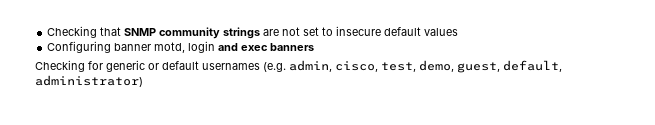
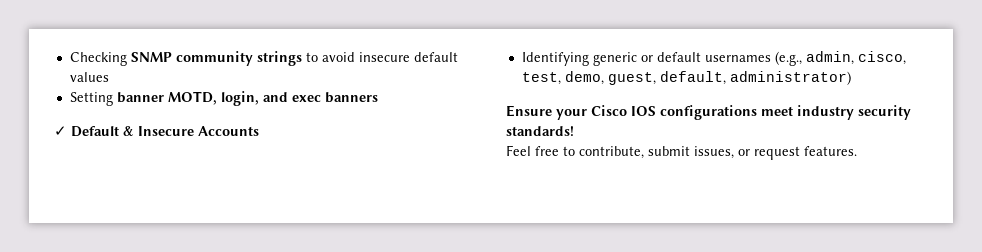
[47,26,122,38] Checking that -> [69,52,127,66] Checking
[263,27,334,36] are not set to -> [305,52,355,62] to avoid
[47,41,216,53] Configuring banner motd, login -> [69,91,259,106] Setting banner MOTD, login,
[35,60,103,72] Checking for -> [54,126,259,137] [521,52,589,66] ✓ Default & Insecure Accounts // Identifying
[263,62,286,72] (e.g. -> [774,51,802,66] (e.g.,
(143, 81) none -> [506,105,911,120] [506,126,574,137] [506,145,857,160] // Ensure your Cisco IOS configurations meet industry security standards! // Feel free to contribute, submit issues, or request features.

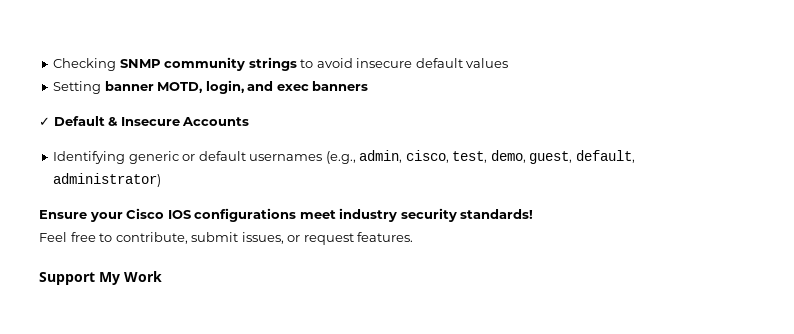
(857, 151) none -> [39,271,162,285] // Support My Work

